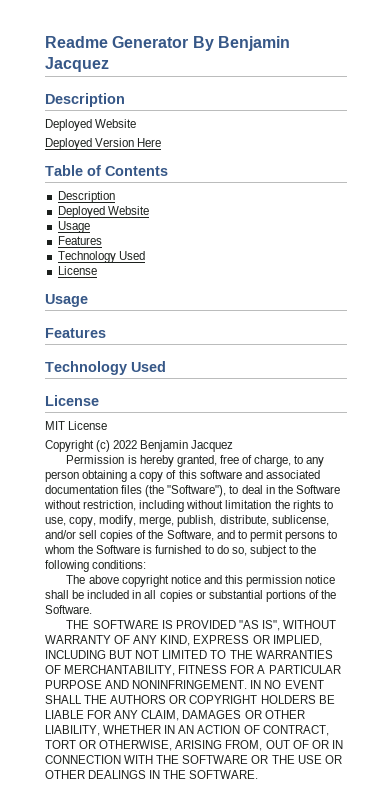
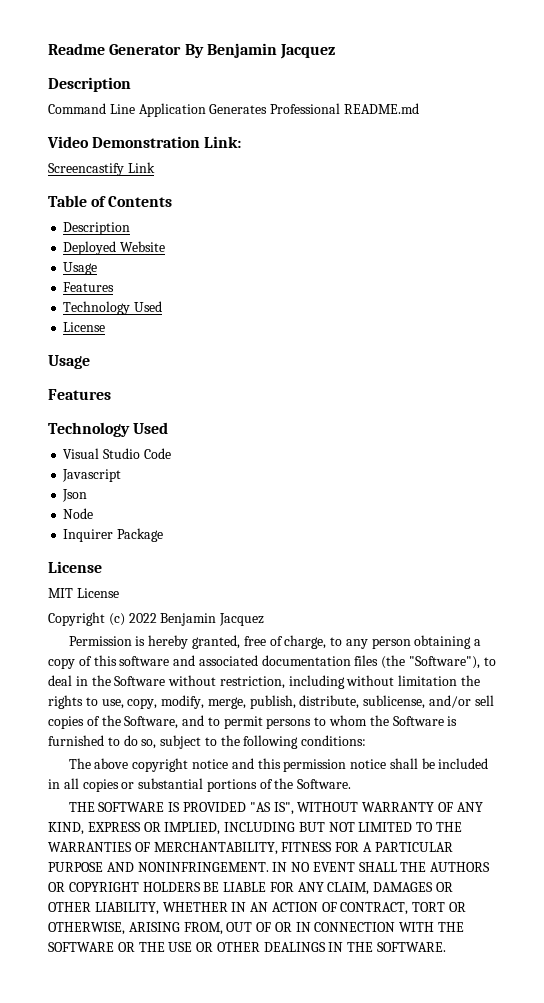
[45,119,137,131] [45,138,162,150] Deployed Website // Deployed Version Here -> [48,103,419,117] [47,136,242,148] [48,162,155,176] Command Line Application Generates Professional README.md // Video Demonstration Link: // Screencastify Link
(166, 366) none -> [63,448,171,459] [62,469,122,482] [62,489,88,502] [63,508,94,519] [63,528,164,542] // Visual Studio Code // Javascript // Json // Node // Inquirer Package

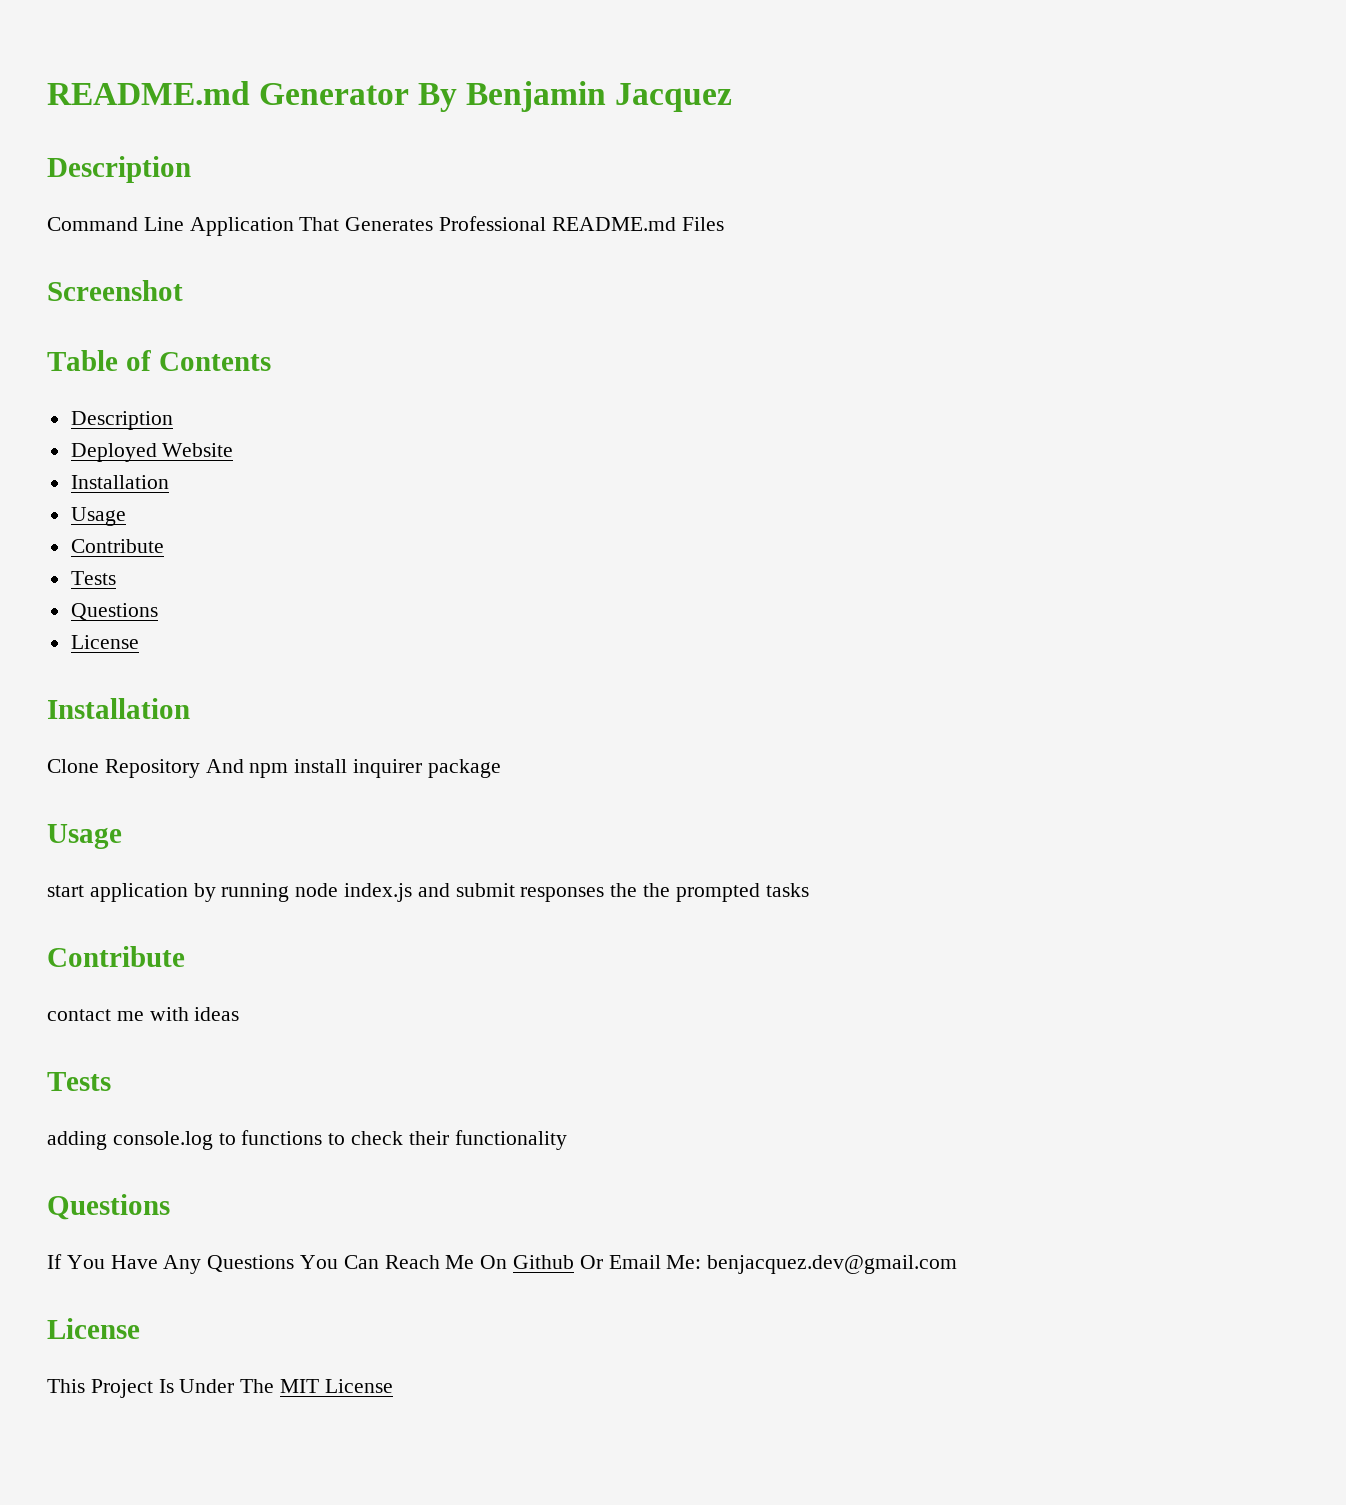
[48,43,105,55] Readme -> [47,81,250,105] README.md
(206, 110) none -> [299,217,340,231] That
[47,136,242,148] [48,162,155,176] // Video Demonstration Link: // Screencastify Link -> [681,217,724,231] [47,280,183,301] Files // Screenshot
[63,262,98,275] [63,282,115,292] [63,301,163,315] [63,322,106,332] [48,355,90,369] [48,389,111,400] [48,422,169,437] [63,448,171,459] [62,469,122,482] [62,489,88,502] [63,508,94,519] [63,528,164,542] [48,561,102,573] [48,588,119,598] [48,612,265,626] [68,635,482,649] [48,655,496,669] [48,675,481,689] [48,695,494,709] [48,715,458,729] [48,735,367,749] [68,758,489,772] [48,778,352,792] [68,802,483,815] [48,822,463,835] [48,842,453,855] [48,862,491,872] [48,882,454,895] [48,902,467,915] [48,922,465,935] [48,942,447,952] // Usage // Features // Technology Used // License // Usage // Features // Technology Used // Visual Studio Code // Javascript // Json // Node // Inquirer Package // License // MIT License // Copyright (c) 2022 Benjamin Jacquez // Permission is hereby granted, free of charge, to any person obtaining a copy of this software and associated documentation files (the "Software"), to deal in the Software without restriction, including without limitation the rights to use, copy, modify, merge, publish, distribute, sublicense, and/or sell copies of the Software, and to permit persons to whom the Software is furnished to do so, subject to the following conditions: // The above copyright notice and this permission notice shall be included in all copies or substantial portions of the Software. // THE SOFTWARE IS PROVIDED "AS IS", WITHOUT WARRANTY OF ANY KIND, EXPRESS OR IMPLIED, INCLUDING BUT NOT LIMITED TO THE WARRANTIES OF MERCHANTABILITY, FITNESS FOR A PARTICULAR PURPOSE AND NONINFRINGEMENT. IN NO EVENT SHALL THE AUTHORS OR COPYRIGHT HOLDERS BE LIABLE FOR ANY CLAIM, DAMAGES OR OTHER LIABILITY, WHETHER IN AN ACTION OF CONTRACT, TORT OR OTHERWISE, ARISING FROM, OUT OF OR IN CONNECTION WITH THE SOFTWARE OR THE USE OR OTHER DEALINGS IN THE SOFTWARE. -> [70,475,169,489] [70,507,126,526] [70,539,164,553] [70,571,116,585] [70,603,158,620] [70,635,139,649] [47,698,190,719] [47,759,501,778] [47,824,122,849] [47,883,809,902] [47,946,185,967] [47,1007,240,1021] [47,1072,111,1091] [47,1130,567,1150] [47,1194,170,1220] [47,1254,958,1274] [47,1318,140,1339] [47,1379,393,1398] // Installation // Usage // Contribute // Tests // Questions // License // Installation // Clone Repository And npm install inquirer package // Usage // start application by running node index.js and submit responses the the prompted tasks // Contribute // contact me with ideas // Tests // adding console.log to functions to check their functionality // Questions // If You Have Any Questions You Can Reach Me On Github Or Email Me: benjacquez.dev@gmail.com // License // This Project Is Under The MIT License

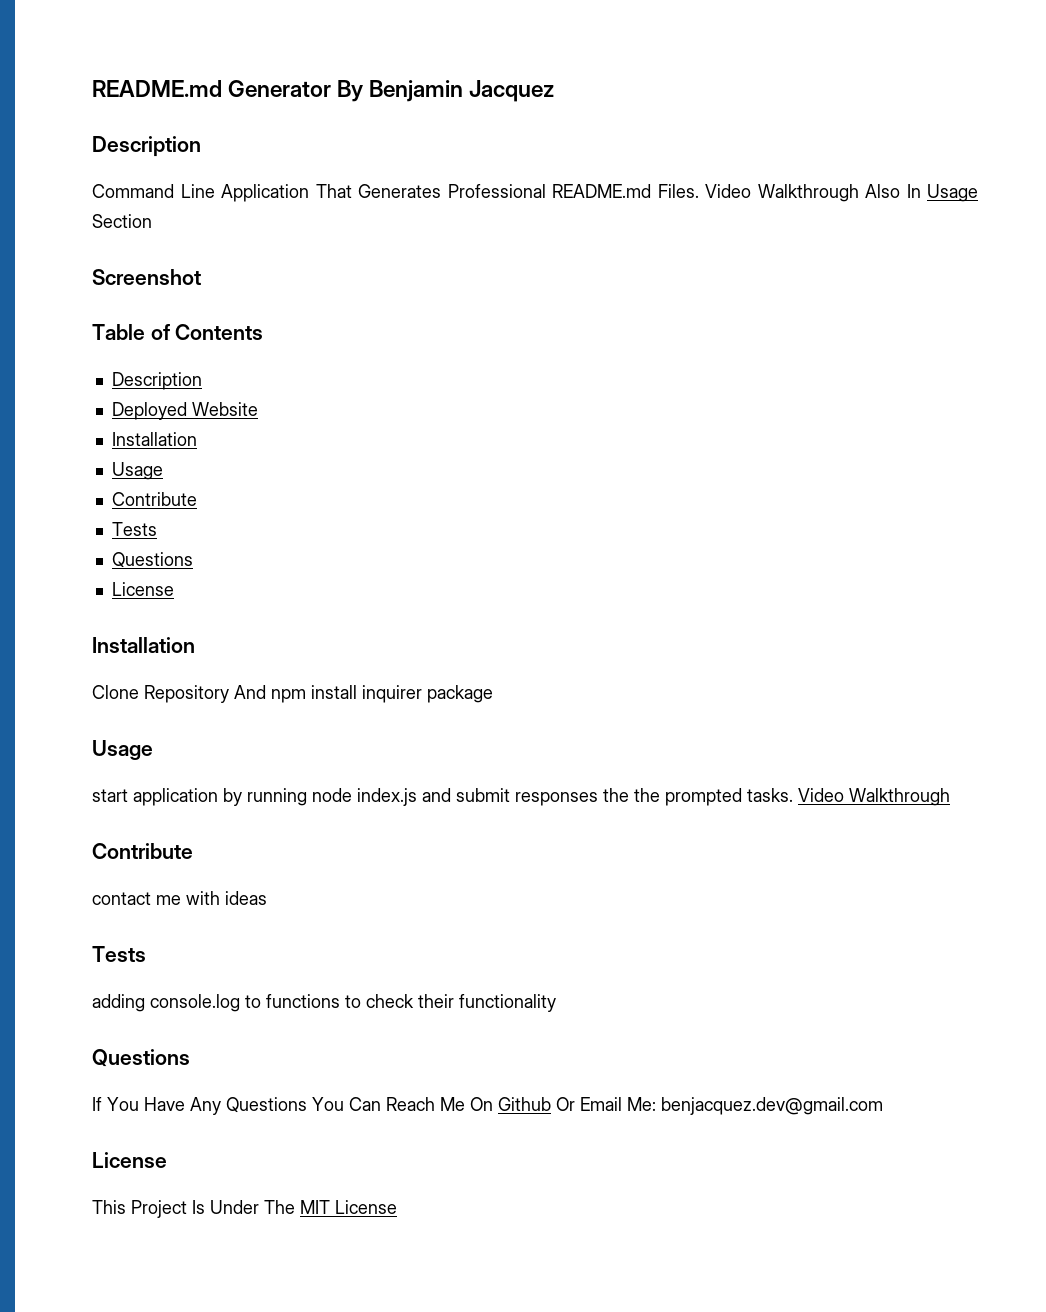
[681,217,724,231] Files -> [657,184,978,202] [92,214,152,228] Files. Video Walkthrough Also In Usage Section
[765,883,809,897] tasks -> [747,788,950,806] tasks. Video Walkthrough

